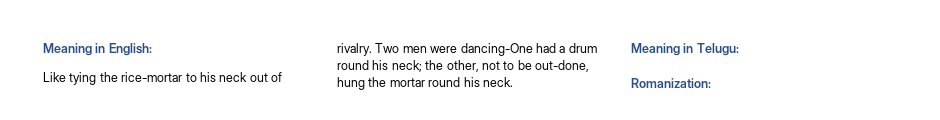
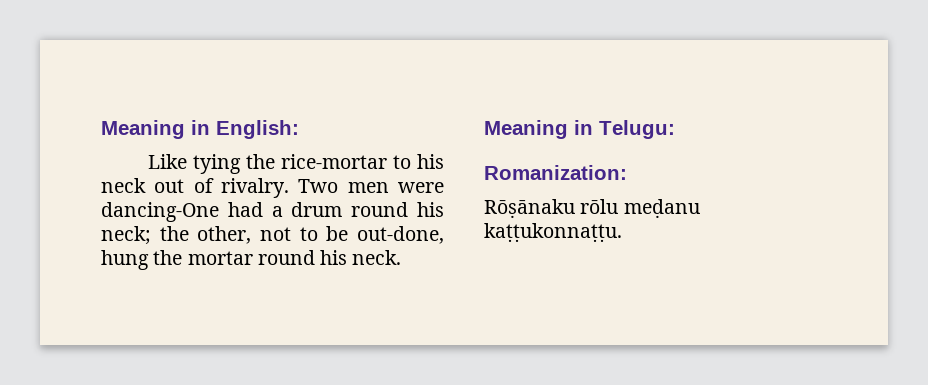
(711, 83) none -> [484,199,700,218] [484,223,622,242] // Rōṣānaku rōlu meḍanu kaṭṭukonnaṭṭu.

